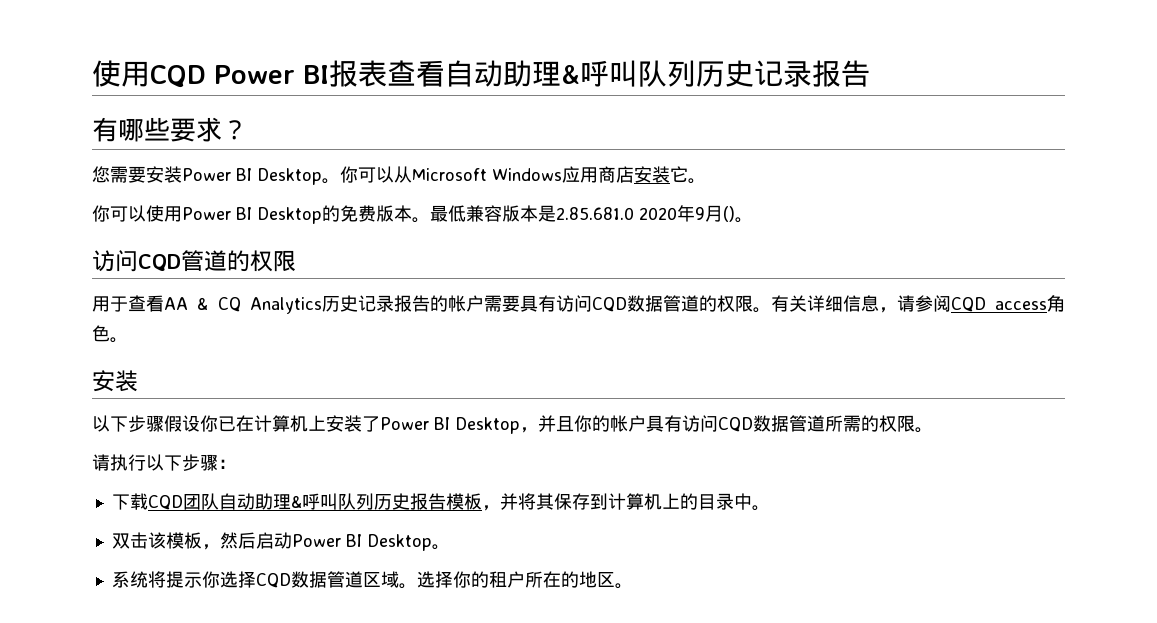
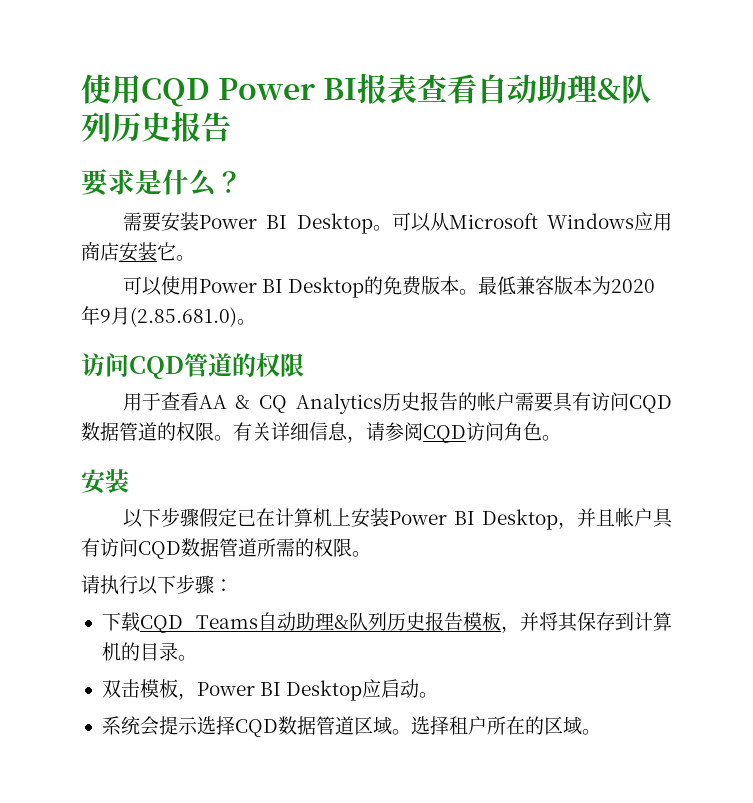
[580,60,812,87] 呼叫队列历史记录 -> [621,74,652,104] [81,112,171,142] 队列历史
[92,117,222,142] 有哪些要求 -> [81,169,217,197] 要求是什么
[92,166,110,183] 您 -> (243, 182) none
[340,166,358,183] 你 -> (392, 228) none
[92,205,110,222] 你 -> (195, 258) none
[538,205,634,222] 是2.85.681.0 -> [591,276,611,295] 为
[723,206,735,222] () -> [130,307,237,327] (2.85.681.0)
[357,295,394,312] 记录 -> (420, 401) none
[995,301,1047,310] access -> [466,422,504,441] 访问
[182,415,218,432] 设你 -> [217,508,237,527] 定
[362,416,380,432] 了 -> (389, 517) none
[574,415,610,432] 你的 -> (615, 517) none
[182,493,338,510] 团队自动助理&呼叫 -> [196,612,349,631] Teams自动助理&
[661,493,752,510] 上的目录中 -> [120,642,178,661] 的目录
[147,532,432,551] 该模板，然后启动Power BI Desktop -> [139,679,420,701] 模板，Power BI Desktop应启动
[147,571,220,588] 将提示你 -> [139,716,198,736] 会提示
[452,571,489,588] 你的 -> (449, 725) none
[578,571,615,588] 地区 -> [543,716,582,735] 区域

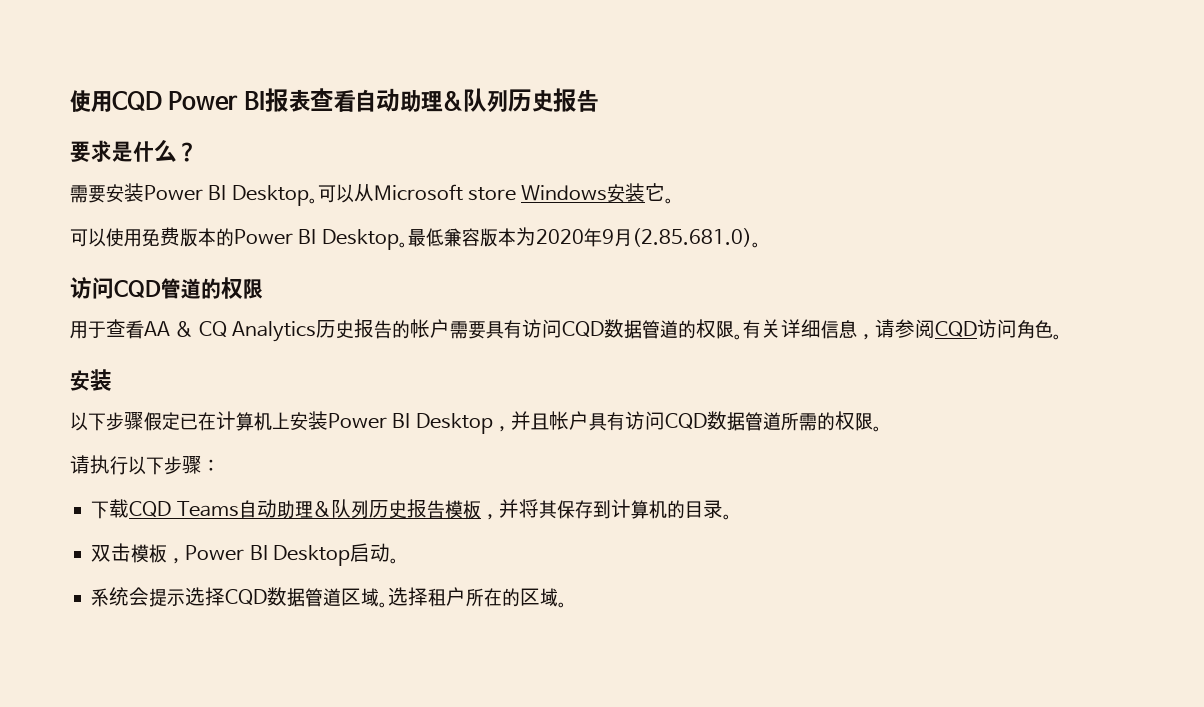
[547,212,672,231] [81,242,119,261] Windows应用商店 -> [467,185,608,201] store Windows
[198,276,459,298] Power BI Desktop的免费版本 -> [142,227,399,250] 免费版本的Power BI Desktop
[362,679,382,698] 应 -> (350, 555) none

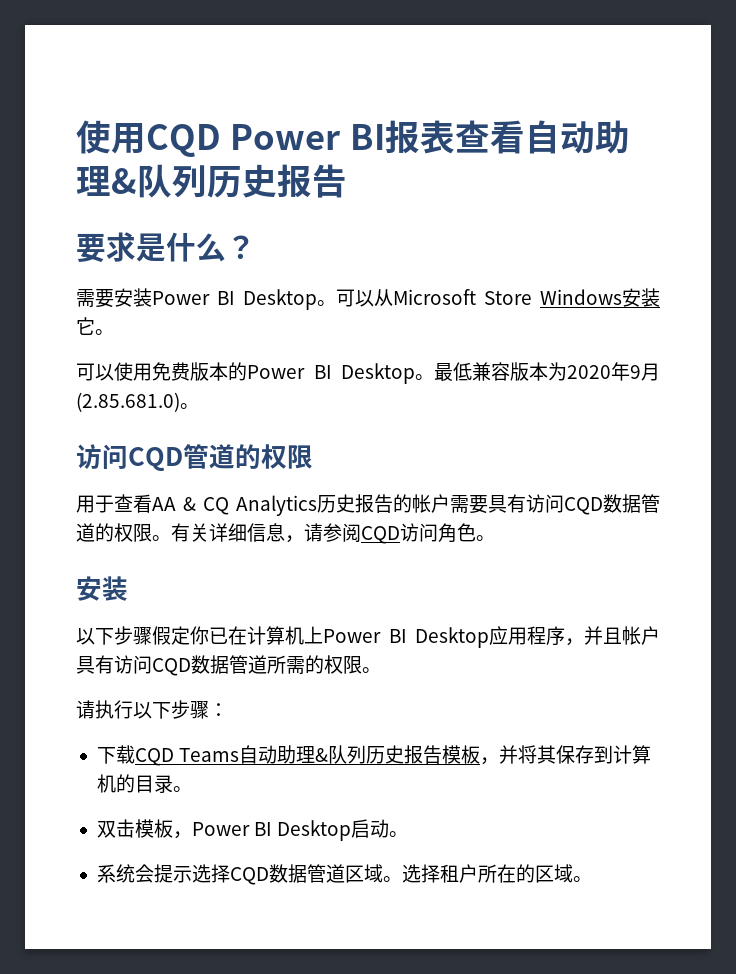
[467,187,516,201] store -> [484,291,532,305] Store
(180, 421) none -> [190,626,209,645] 你
[290,411,493,434] 安装Power BI Desktop -> [323,626,565,648] Power BI Desktop应用程序

